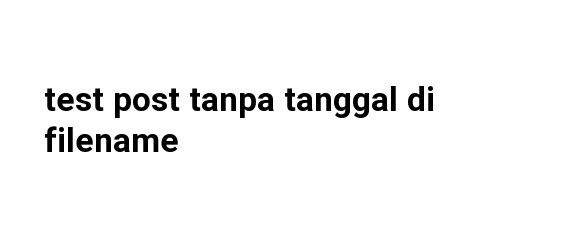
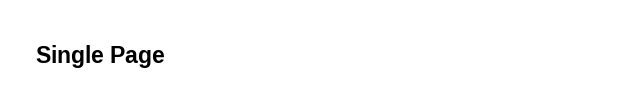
[44,86,436,118] [44,126,179,152] test post tanpa tanggal di filename -> [36,45,166,68] Single Page

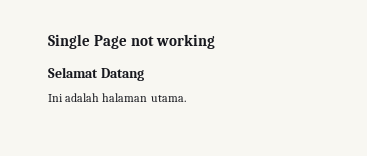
(166, 57) none -> [130,34,215,49] [48,67,144,81] [48,93,186,102] not working // Selamat Datang // Ini adalah halaman utama.

